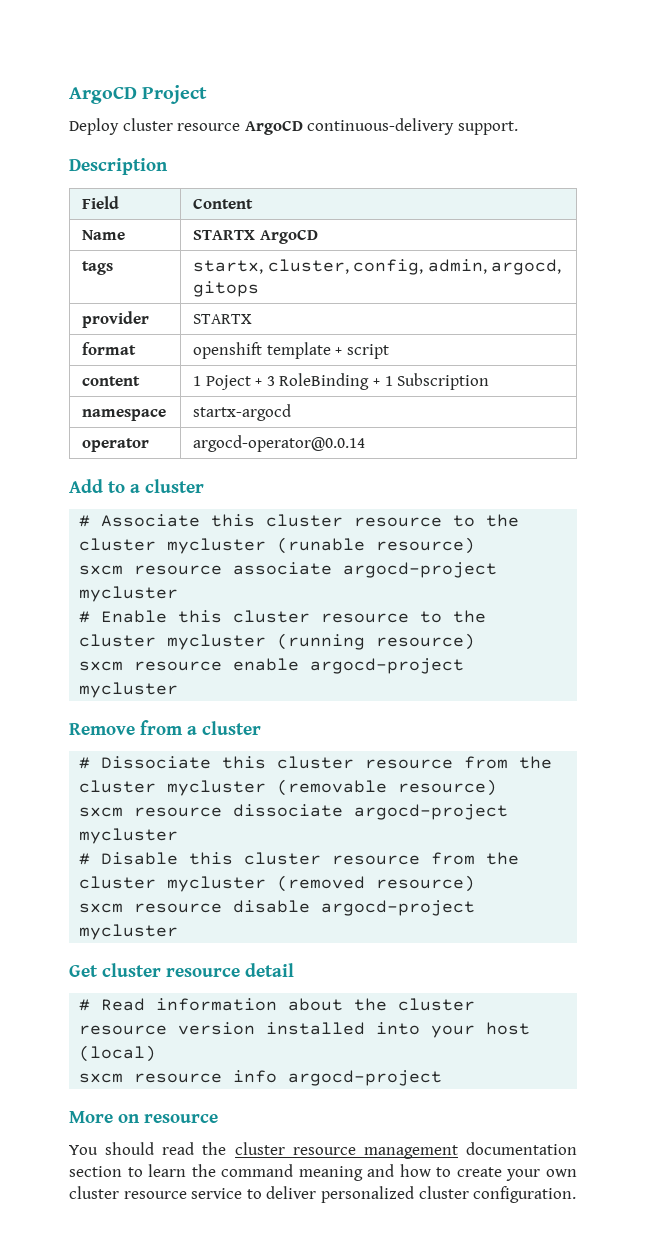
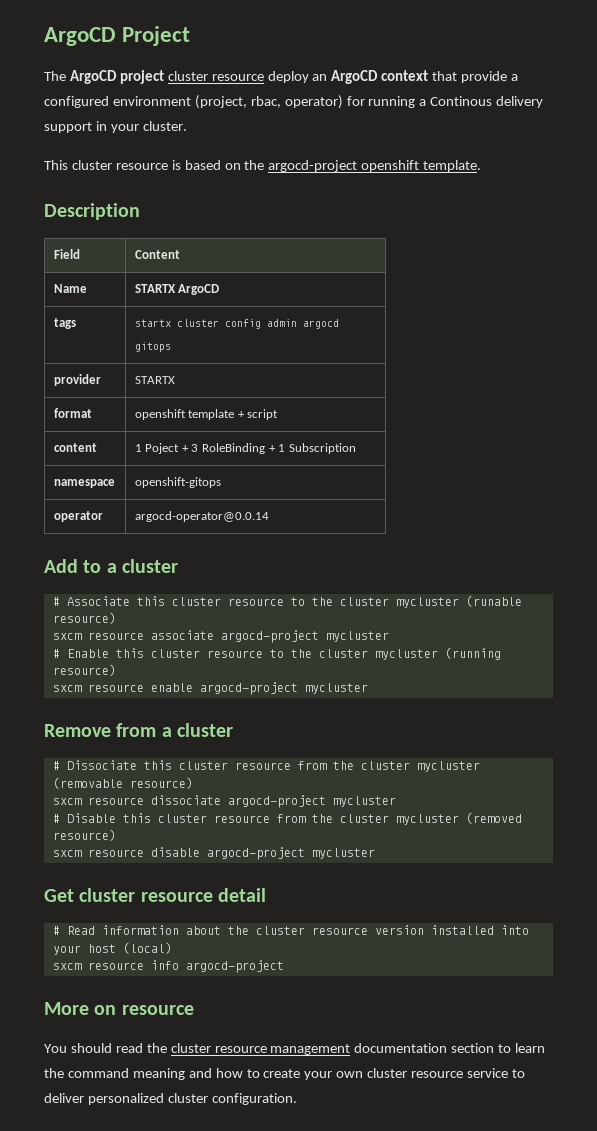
[69,118,518,135] Deploy cluster resource ArgoCD continuous-delivery support. -> [44,70,519,84] [44,95,544,109] [44,121,187,133] [44,160,482,172] The ArgoCD project cluster resource deploy an ArgoCD context that provide a configured environment (project, rbac, operator) for running a Continous delivery support in your cluster. // This cluster resource is based on the argocd-project openshift template.
[193,259,562,275] startx, cluster, config, admin, argocd, -> [134,319,339,329] startx cluster config admin argocd
[193,404,292,421] startx-argocd -> [134,477,221,488] openshift-gitops

